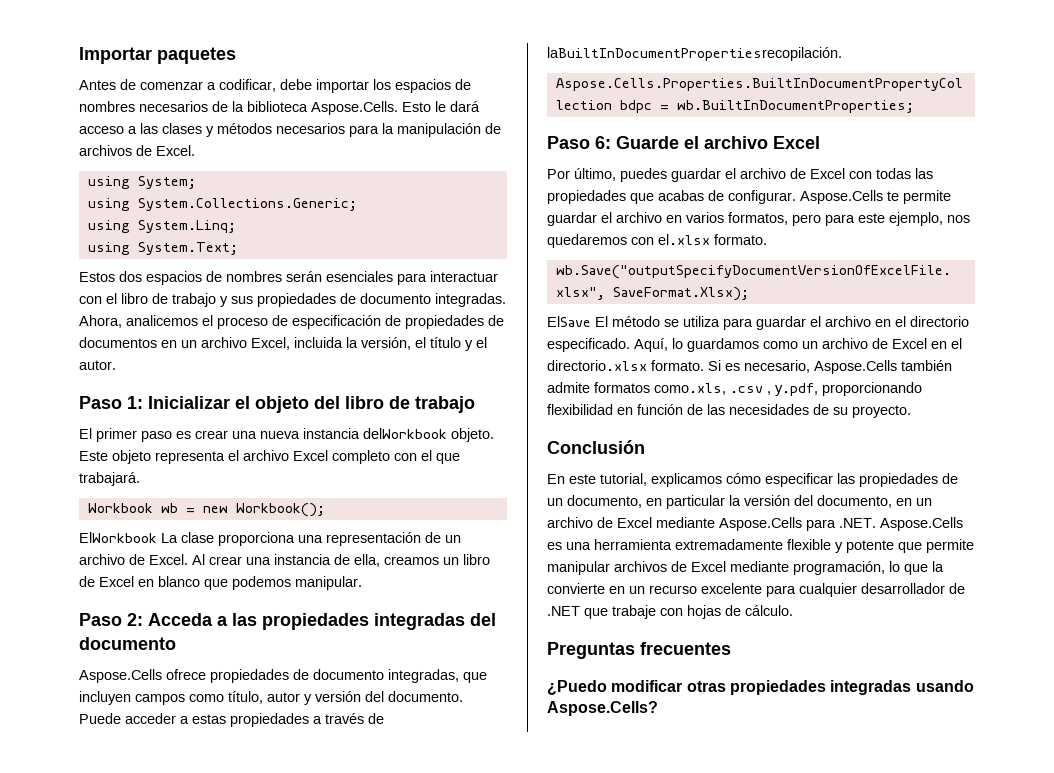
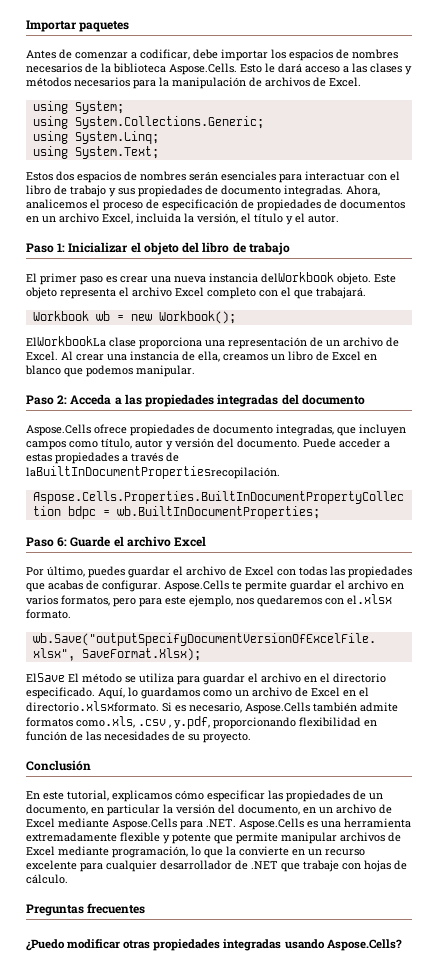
[79,532,178,543] ElWorkbook La -> [26,336,106,347] ElWorkbookLa
[547,360,704,371] directorio.xlsx formato. -> [26,701,159,712] directorio.xlsxformato.

